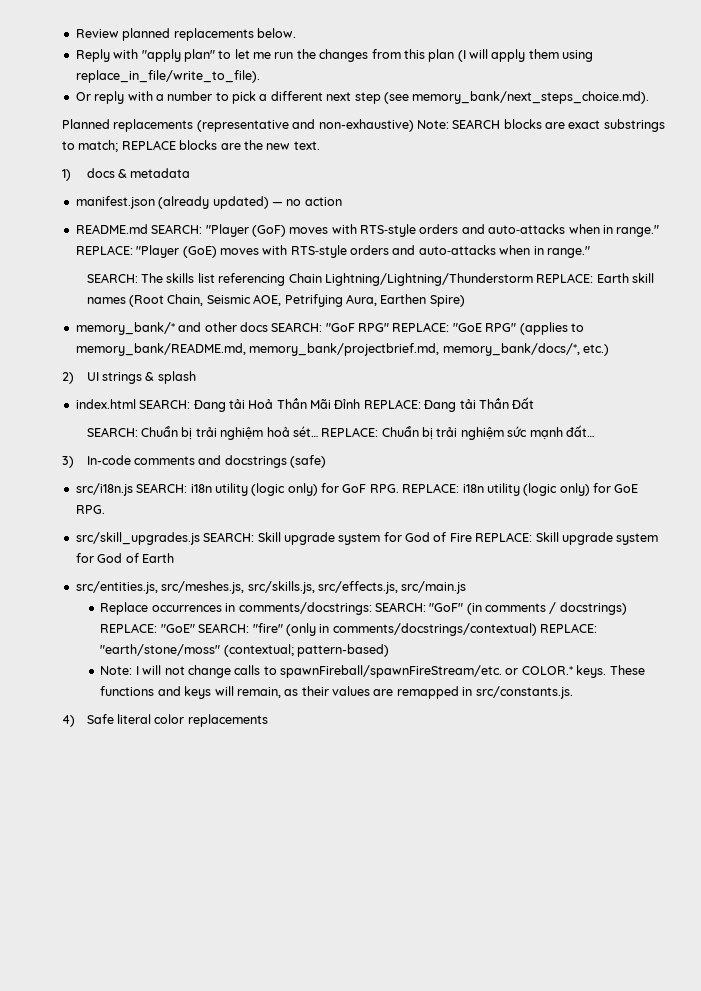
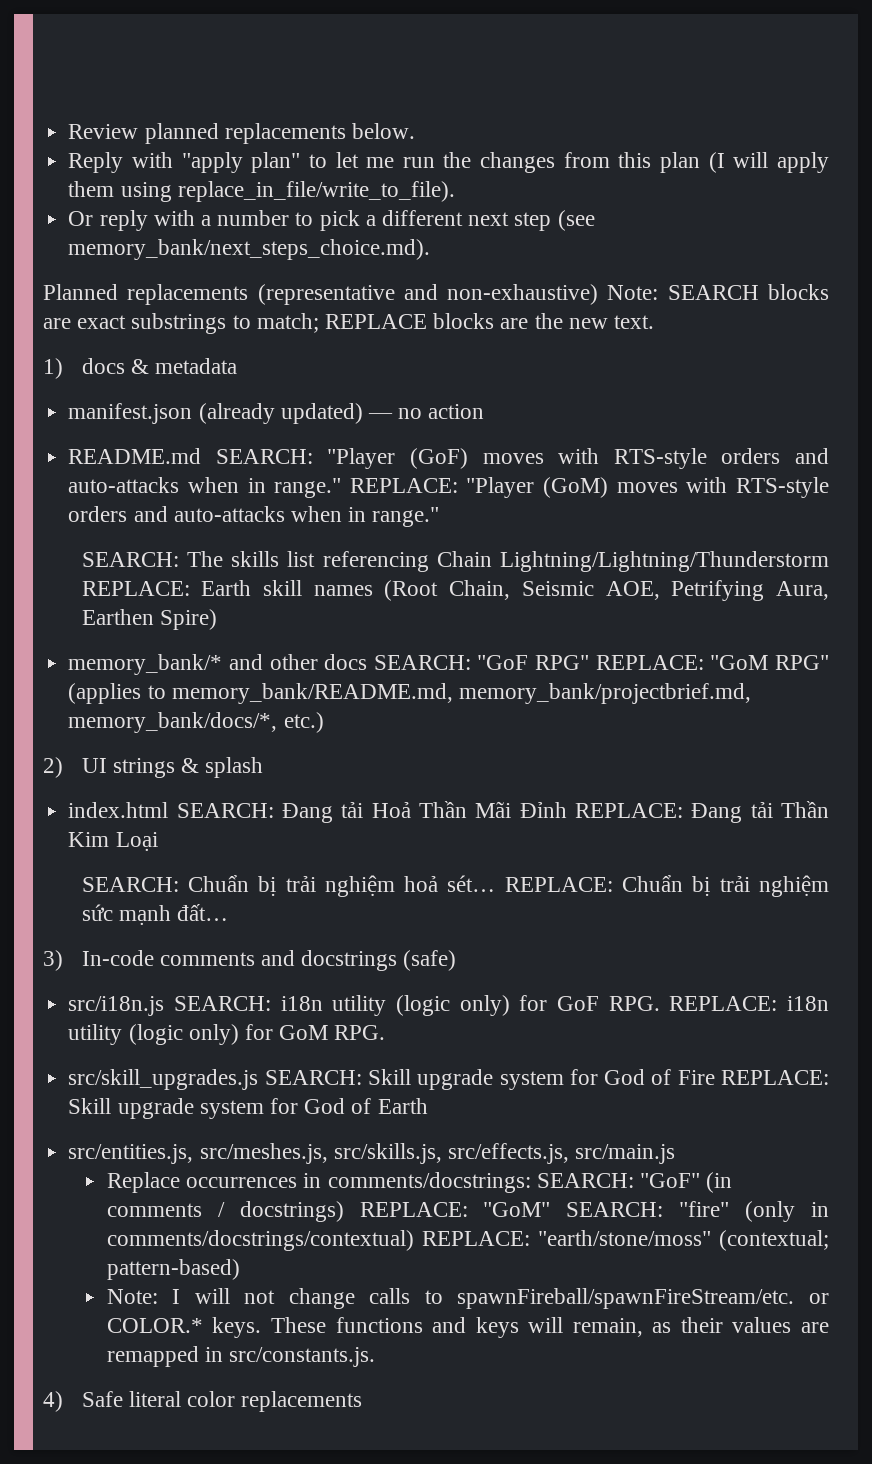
[182,246,217,258] (GoE) -> [543,477,609,498] (GoM)
[452,323,482,332] "GoE -> [710,655,769,670] "GoM
[512,397,535,409] Đất -> [68,832,158,851] Kim Loại
[614,484,639,493] GoE -> [279,1025,329,1040] GoM
[160,624,195,633] "GoE" -> [483,1202,551,1217] "GoM"

